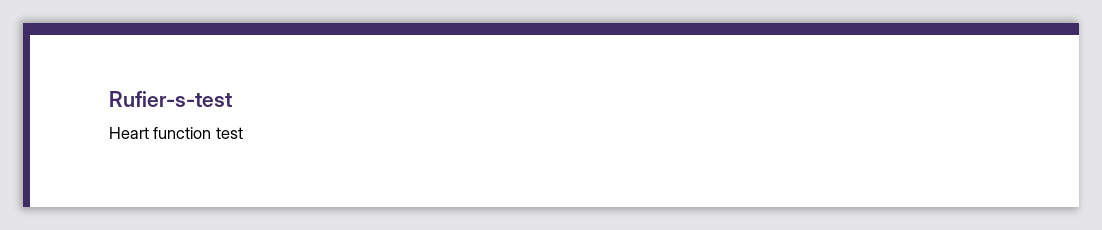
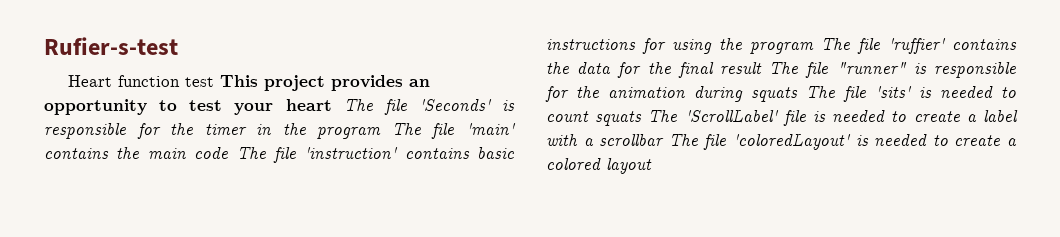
(243, 133) none -> [220,75,431,91] [44,99,515,115] [44,123,516,139] [44,147,514,163] [546,38,1017,54] [546,62,1016,78] [545,86,1016,102] [546,110,1018,126] [546,134,1018,150] [546,158,652,174] This project provides an opportunity to test your heart The file 'Seconds' is responsible for the timer in the program The file 'main' contains the main code The file 'instruction' contains basic instructions for using the program The file 'ruffier' contains the data for the final result The file "runner" is responsible for the animation during squats The file 'sits' is needed to count squats The 'ScrollLabel' file is needed to create a label with a scrollbar The file 'coloredLayout' is needed to create a colored layout

